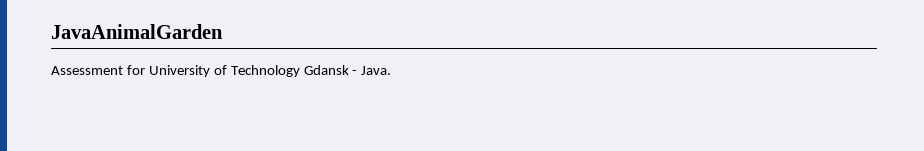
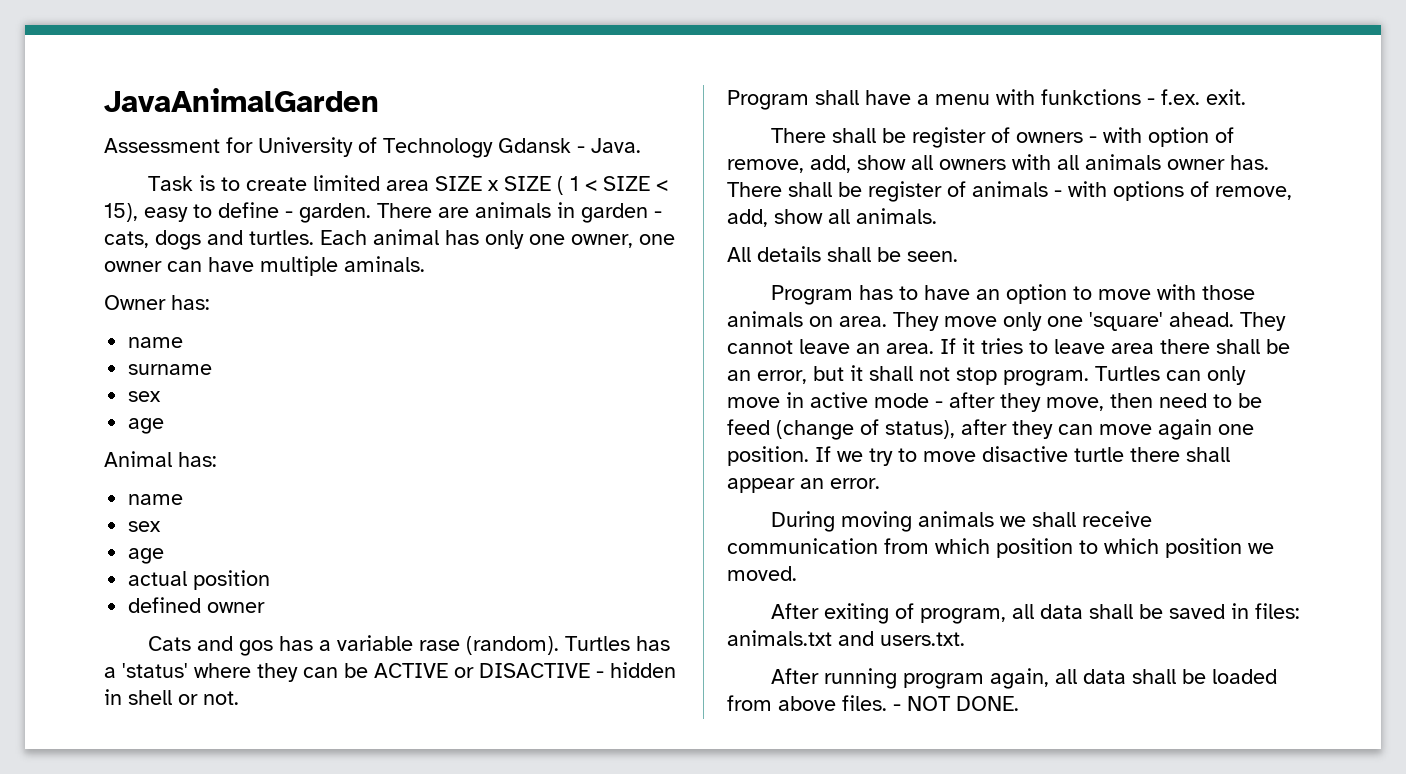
(392, 70) none -> [148,175,669,195] [104,202,662,223] [104,229,675,250] [104,256,425,276] [104,295,210,310] [128,337,184,348] [128,364,213,375] [128,391,162,402] [128,418,165,434] [104,451,217,467] [128,494,184,505] [128,521,162,532] [128,548,165,564] [128,570,271,590] [128,597,266,613] [148,635,671,656] [104,662,676,682] [104,689,239,705] [727,89,1246,110] [771,127,1235,148] [727,154,1269,173] [727,181,1292,202] [727,208,937,227] [727,246,958,262] [771,284,1256,305] [727,311,1286,331] [727,338,1290,354] [727,365,1246,386] [727,392,1262,412] [727,419,1254,440] [727,446,1230,466] [727,478,880,493] [771,511,1153,532] [727,538,1274,558] [727,566,797,581] [771,603,1301,624] [727,630,965,646] [771,668,1278,689] [727,695,1019,711] // Task is to create limited area SIZE x SIZE ( 1 < SIZE < 15), easy to define - garden. There are animals in garden - cats, dogs and turtles. Each animal has only one owner, one owner can have multiple aminals. // Owner has: // name // surname // sex // age // Animal has: // name // sex // age // actual position // defined owner // Cats and gos has a variable rase (random). Turtles has a 'status' where they can be ACTIVE or DISACTIVE - hidden in shell or not. // Program shall have a menu with funkctions - f.ex. exit. // There shall be register of owners - with option of remove, add, show all owners with all animals owner has. There shall be register of animals - with options of remove, add, show all animals. // All details shall be seen. // Program has to have an option to move with those animals on area. They move only one 'square' ahead. They cannot leave an area. If it tries to leave area there shall be an error, but it shall not stop program. Turtles can only move in active mode - after they move, then need to be feed (change of status), after they can move again one position. If we try to move disactive turtle there shall appear an error. // During moving animals we shall receive communication from which position to which position we moved. // After exiting of program, all data shall be saved in files: animals.txt and users.txt. // After running program again, all data shall be loaded from above files. - NOT DONE.

